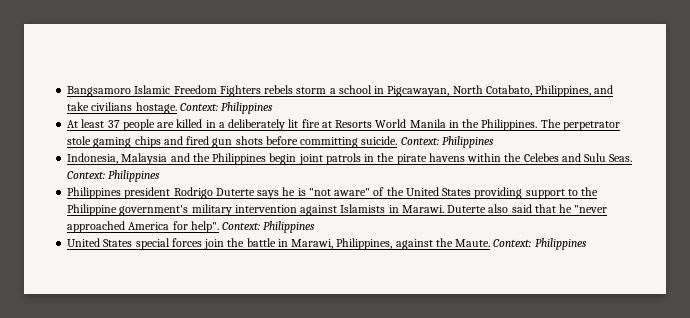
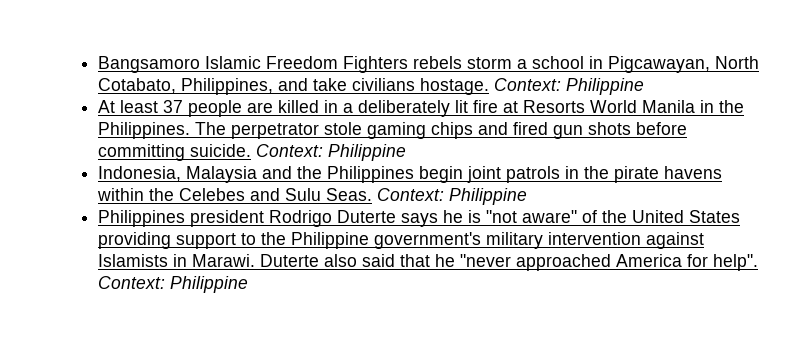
[221,102,274,114] Philippines -> [566,78,645,95] Philippine
[441,136,494,148] Philippines -> [328,144,407,161] Philippine
[108,170,161,182] Philippines -> [449,188,528,205] Philippine
[263,221,316,233] [67,238,587,250] Philippines // United States special forces join the battle in Marawi, Philippines, against the Maute. Context: Philippines -> [170,276,249,293] Philippine

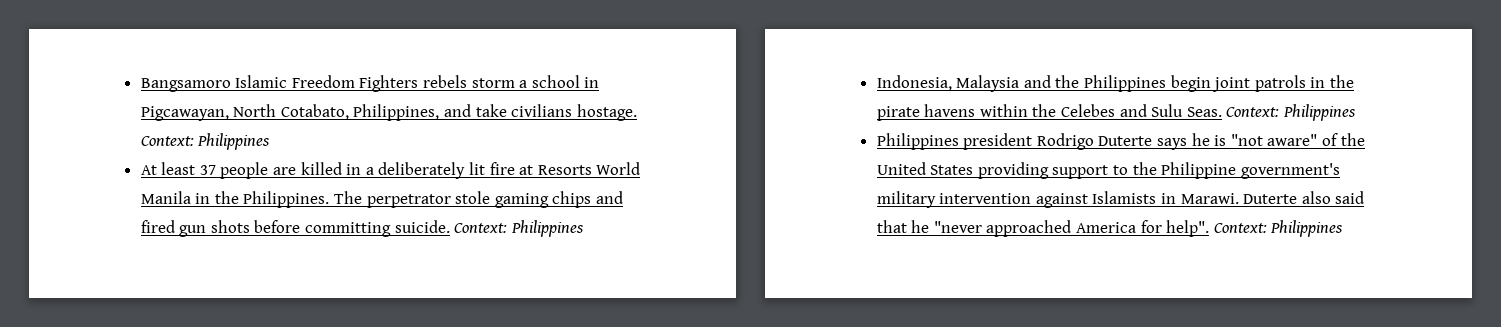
[566,78,645,95] Philippine -> [197,133,271,150] Philippines
[328,144,407,161] Philippine -> [510,220,584,237] Philippines
[449,188,528,205] Philippine -> [1283,104,1357,121] Philippines
[170,276,249,293] Philippine -> [1270,220,1344,237] Philippines

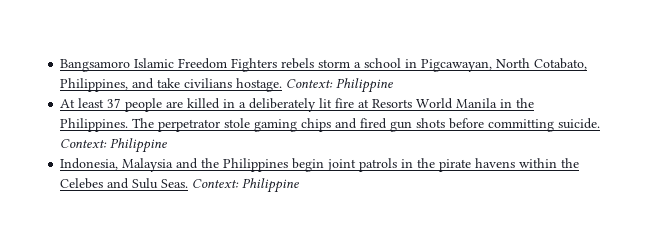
[197,133,271,150] Philippines -> [336,78,394,93] Philippine
[510,220,584,237] Philippines -> [110,138,168,153] Philippine
[1283,104,1357,121] [876,133,1365,150] [876,162,1340,179] [876,191,1365,208] [876,220,1344,237] Philippines // Philippines president Rodrigo Duterte says he is "not aware" of the United States providing support to the Philippine government's military intervention against Islamists in Marawi. Duterte also said that he "never approached America for help". Context: Philippines -> [242,178,300,193] Philippine

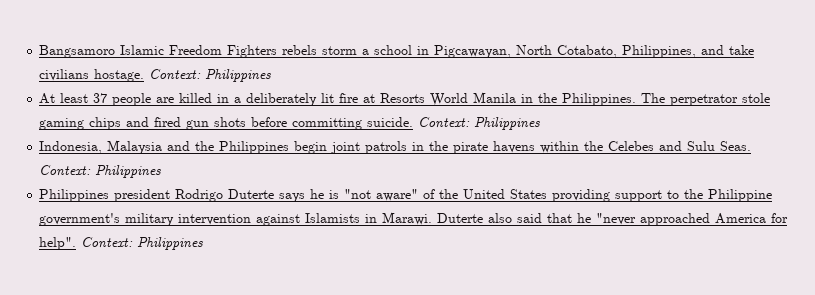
[336,78,394,93] Philippine -> [205,69,272,82] Philippines
[110,138,168,153] Philippine -> [474,117,541,130] Philippines
[242,178,300,193] Philippine -> [95,165,162,178] [39,189,773,202] [39,212,789,226] [39,237,204,250] Philippines // Philippines president Rodrigo Duterte says he is "not aware" of the United States providing support to the Philippine government's military intervention against Islamists in Marawi. Duterte also said that he "never approached America for help". Context: Philippines

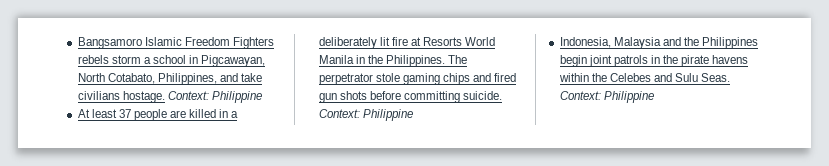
[205,69,272,82] Philippines -> [211,91,262,103] Philippine
[474,117,541,130] Philippines -> [362,109,413,121] Philippine
[95,165,162,178] [39,189,773,202] [39,212,789,226] [39,237,204,250] Philippines // Philippines president Rodrigo Duterte says he is "not aware" of the United States providing support to the Philippine government's military intervention against Islamists in Marawi. Duterte also said that he "never approached America for help". Context: Philippines -> [603,91,654,103] Philippine

